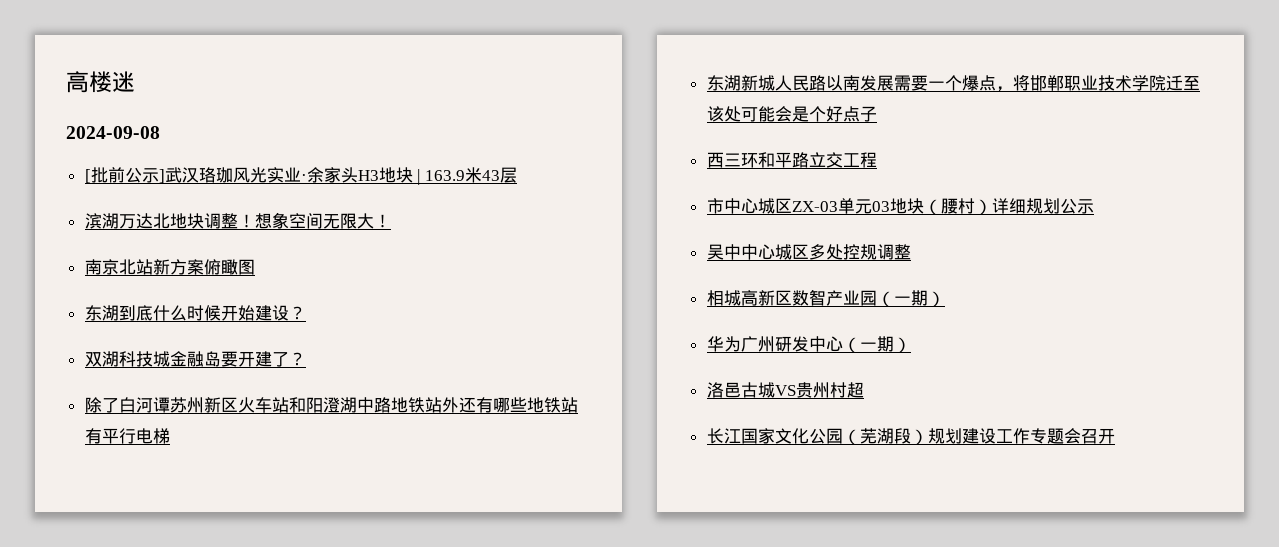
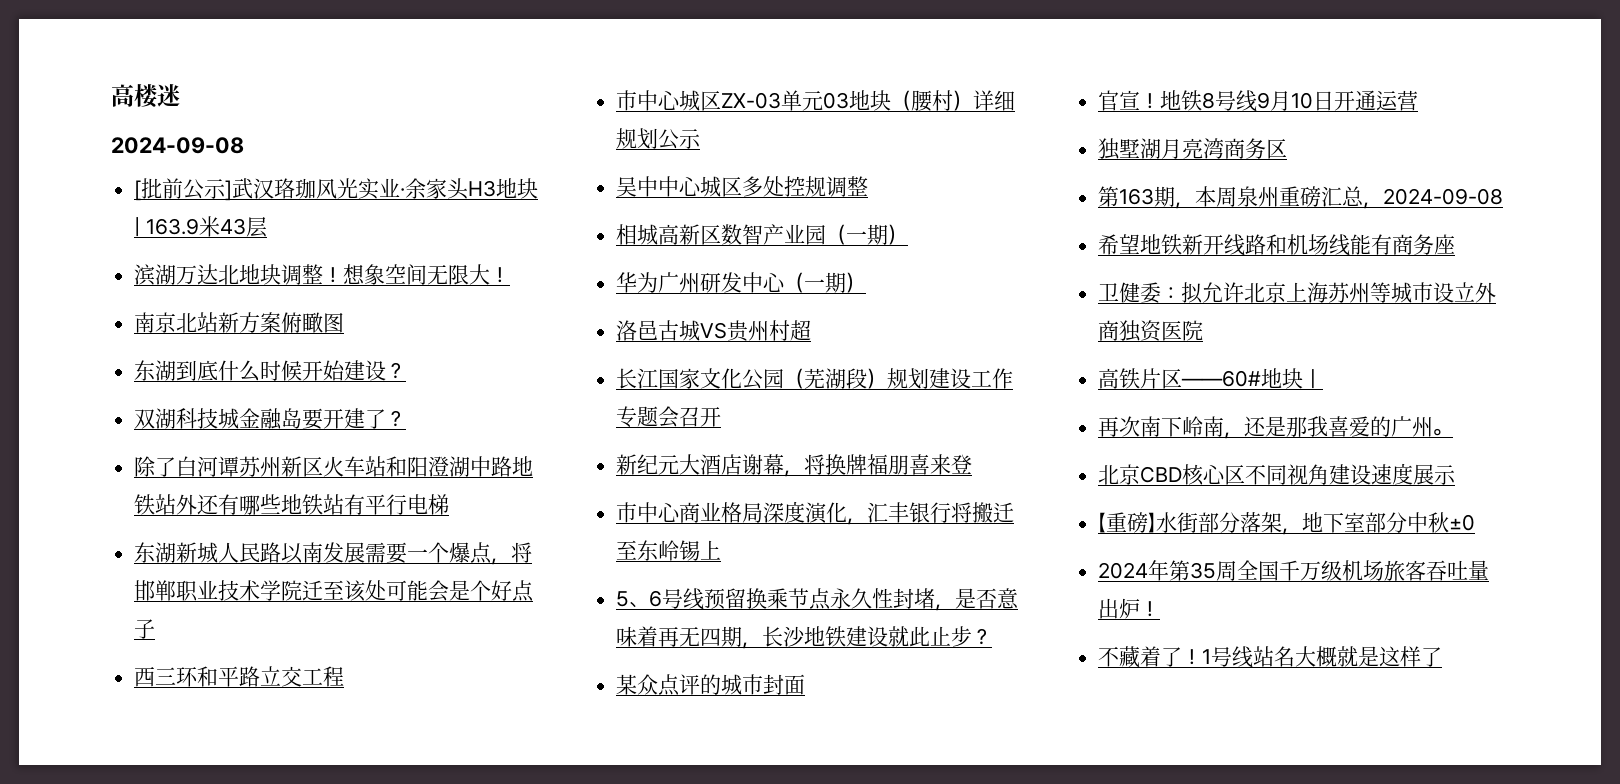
(1115, 436) none -> [616,454,973,477] [616,501,1015,525] [616,540,722,561] [616,588,1020,611] [616,626,993,649] [616,674,806,696] [1098,90,1419,112] [1098,138,1288,160] [1098,186,1504,209] [1098,234,1456,256] [1098,282,1497,304] [1098,320,1204,342] [1098,368,1324,389] [1098,416,1454,439] [1098,463,1457,486] [1098,512,1476,535] [1098,560,1490,581] [1098,598,1161,619] [1098,646,1443,668] // 新纪元大酒店谢幕，将换牌福朋喜来登 // 市中心商业格局深度演化，汇丰银行将搬迁至东岭锡上 // 5、6号线预留换乘节点永久性封堵，是否意味着再无四期，长沙地铁建设就此止步？ // 某众点评的城市封面 // 官宣！地铁8号线9月10日开通运营 // 独墅湖月亮湾商务区 // 第163期，本周泉州重磅汇总，2024-09-08 // 希望地铁新开线路和机场线能有商务座 // 卫健委：拟允许北京上海苏州等城市设立外商独资医院 // 高铁片区——60#地块｜ // 再次南下岭南，还是那我喜爱的广州。 // 北京CBD核心区不同视角建设速度展示 // 【重磅】水街部分落架，地下室部分中秋±0 // 2024年第35周全国千万级机场旅客吞吐量出炉！ // 不藏着了！1号线站名大概就是这样了

